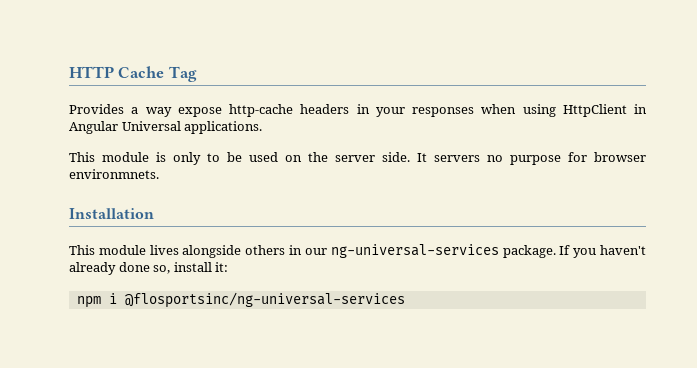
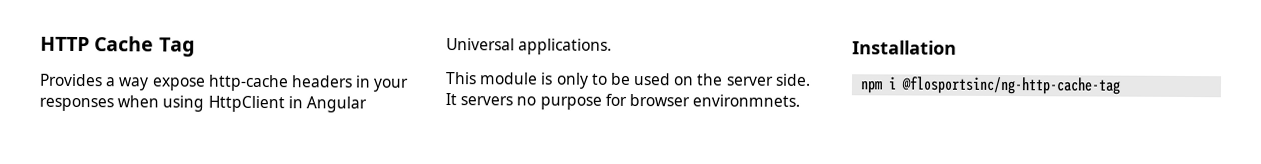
[69,244,646,258] [69,262,229,275] // This module lives alongside others in our ng-universal-services package. If you haven't already done so, install it: -> (957, 47) none
[124,292,405,308] @flosportsinc/ng-universal-services -> [901,76,1122,95] @flosportsinc/ng-http-cache-tag

